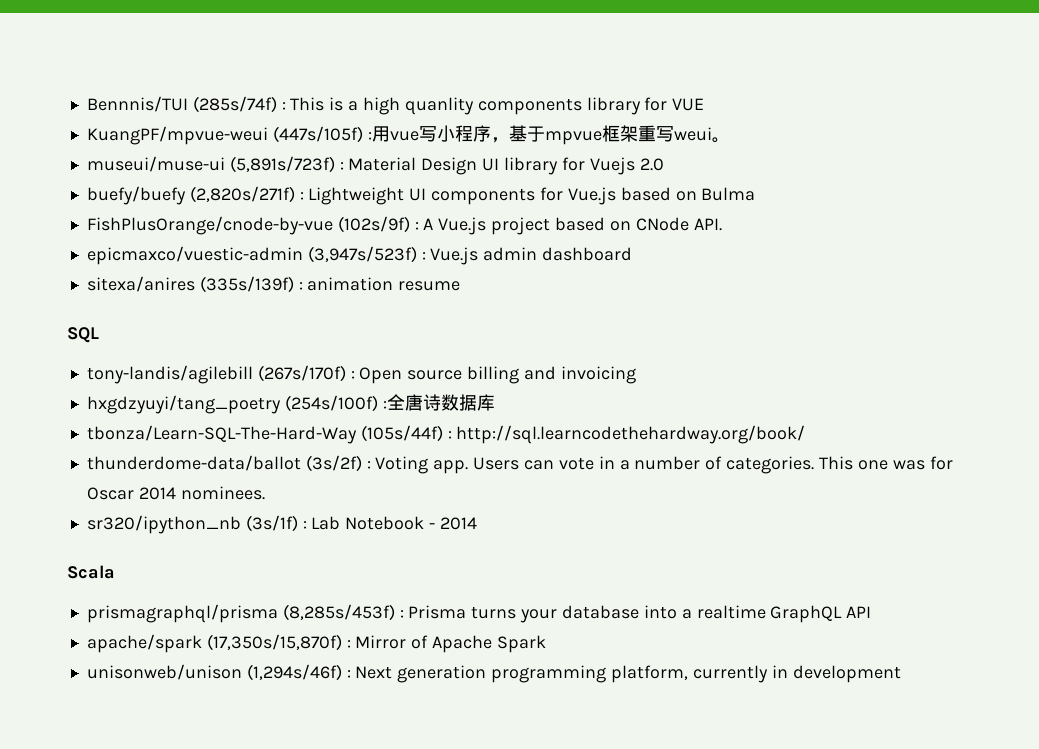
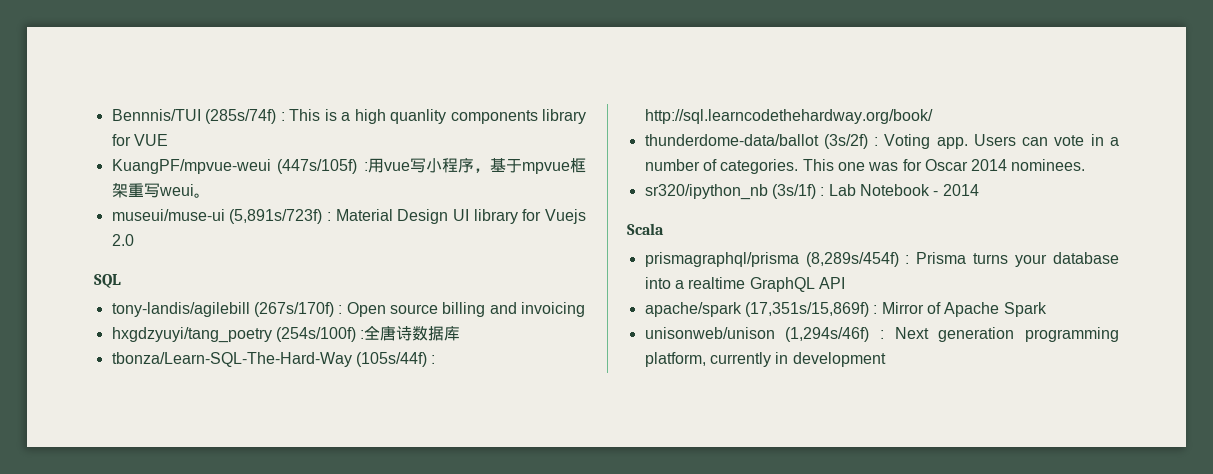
[86,186,756,205] [86,216,722,235] [86,246,633,265] [86,276,461,293] // buefy/buefy (2,820s/271f) : Lightweight UI components for Vue.js based on Bulma // FishPlusOrange/cnode-by-vue (102s/9f) : A Vue.js project based on CNode API. // epicmaxco/vuestic-admin (3,947s/523f) : Vue.js admin dashboard // sitexa/anires (335s/139f) : animation resume -> (134, 240) none
[282,604,395,621] (8,285s/453f) -> [805,252,899,267] (8,289s/454f)
[206,634,342,651] (17,350s/15,870f) -> [744,302,869,317] (17,351s/15,869f)

